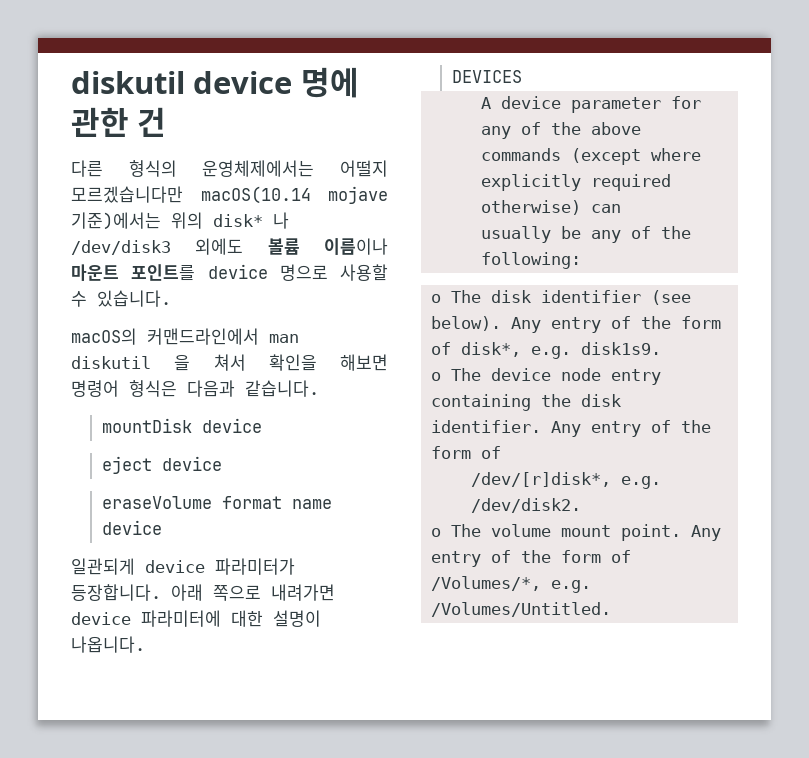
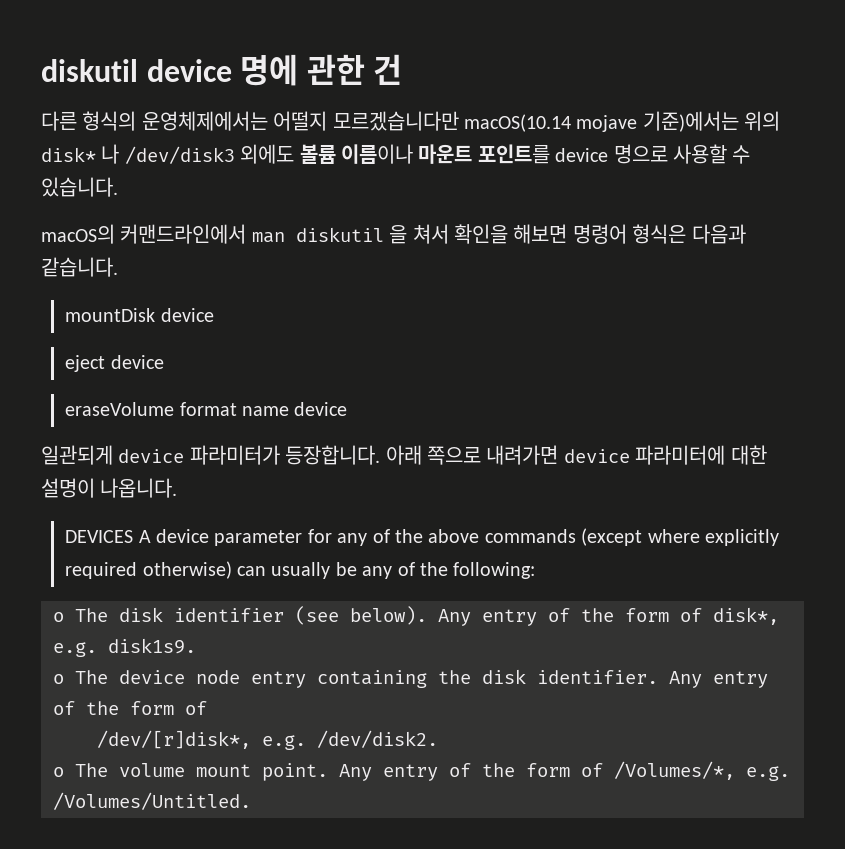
(522, 76) // -> (134, 536) none
(622, 208) // -> (267, 571) none

